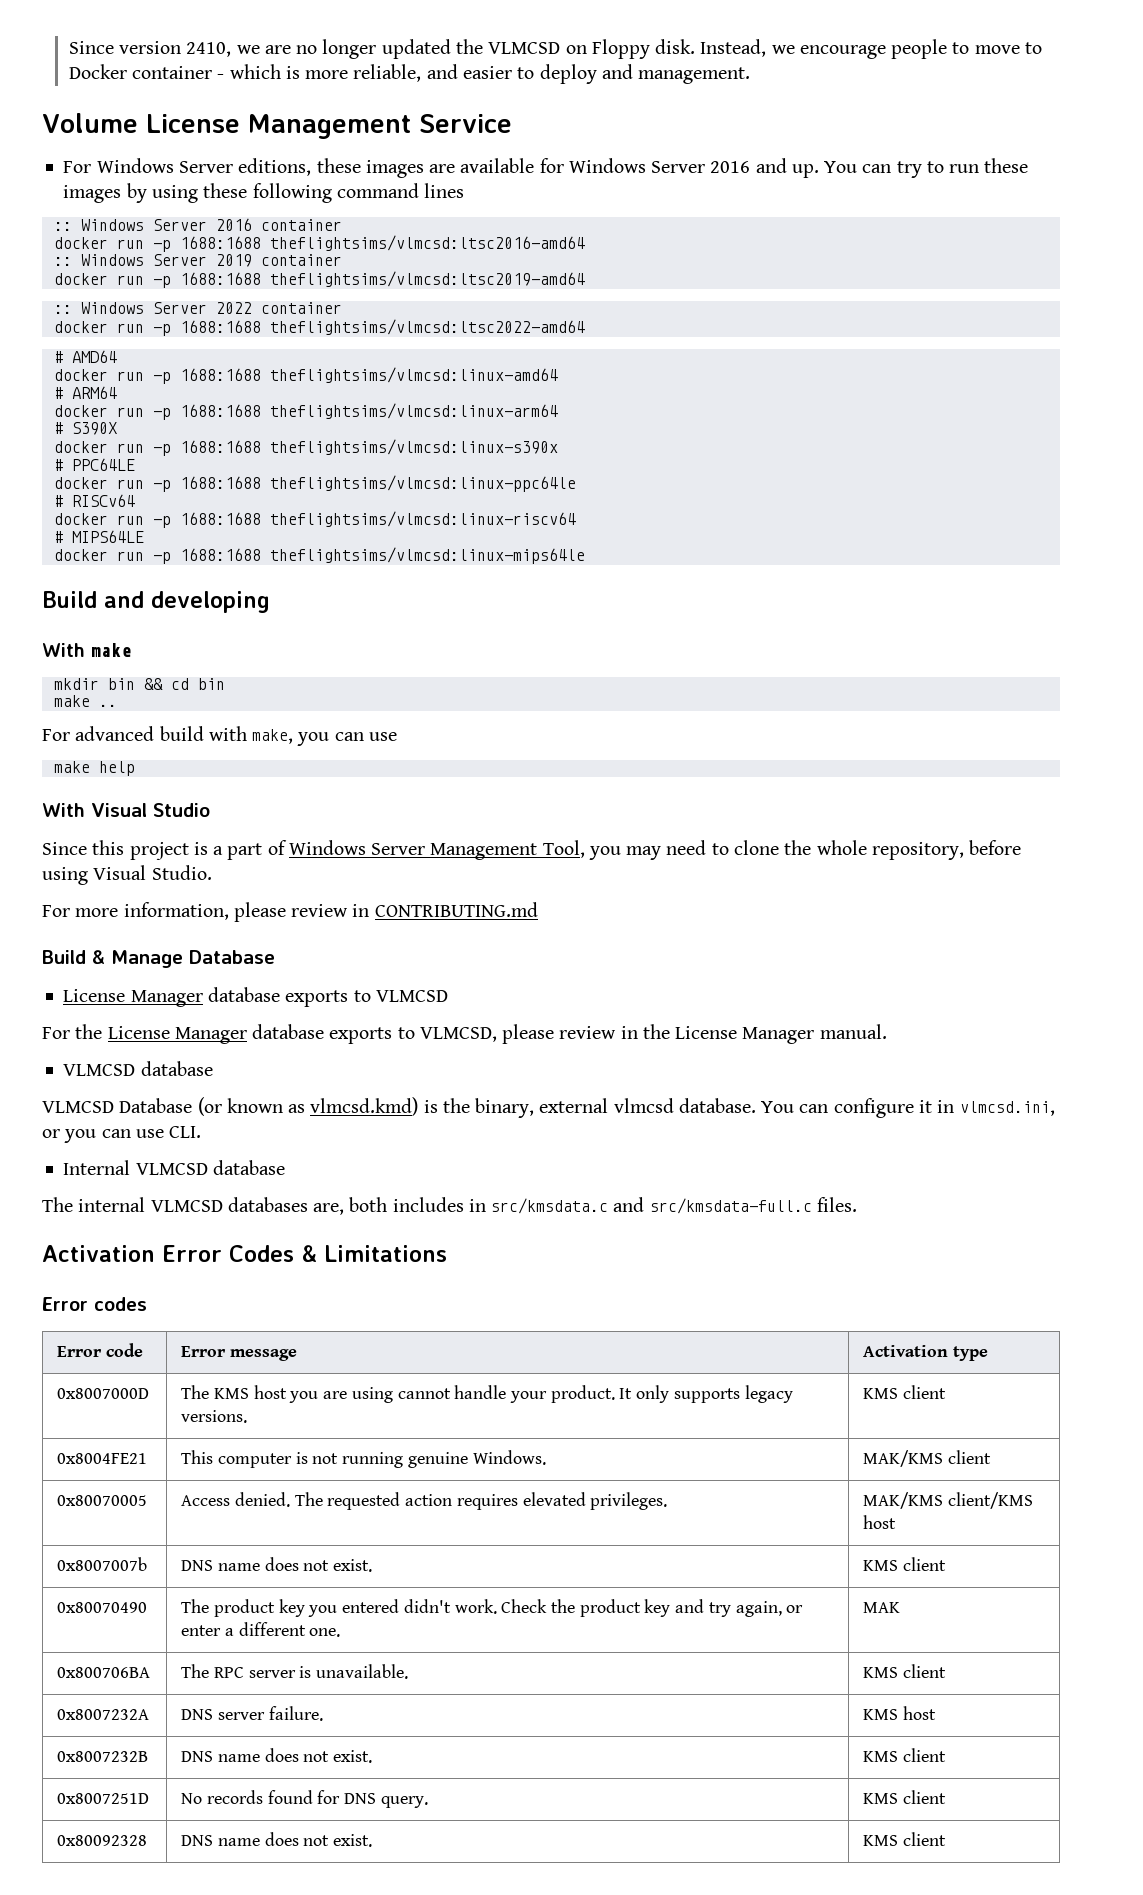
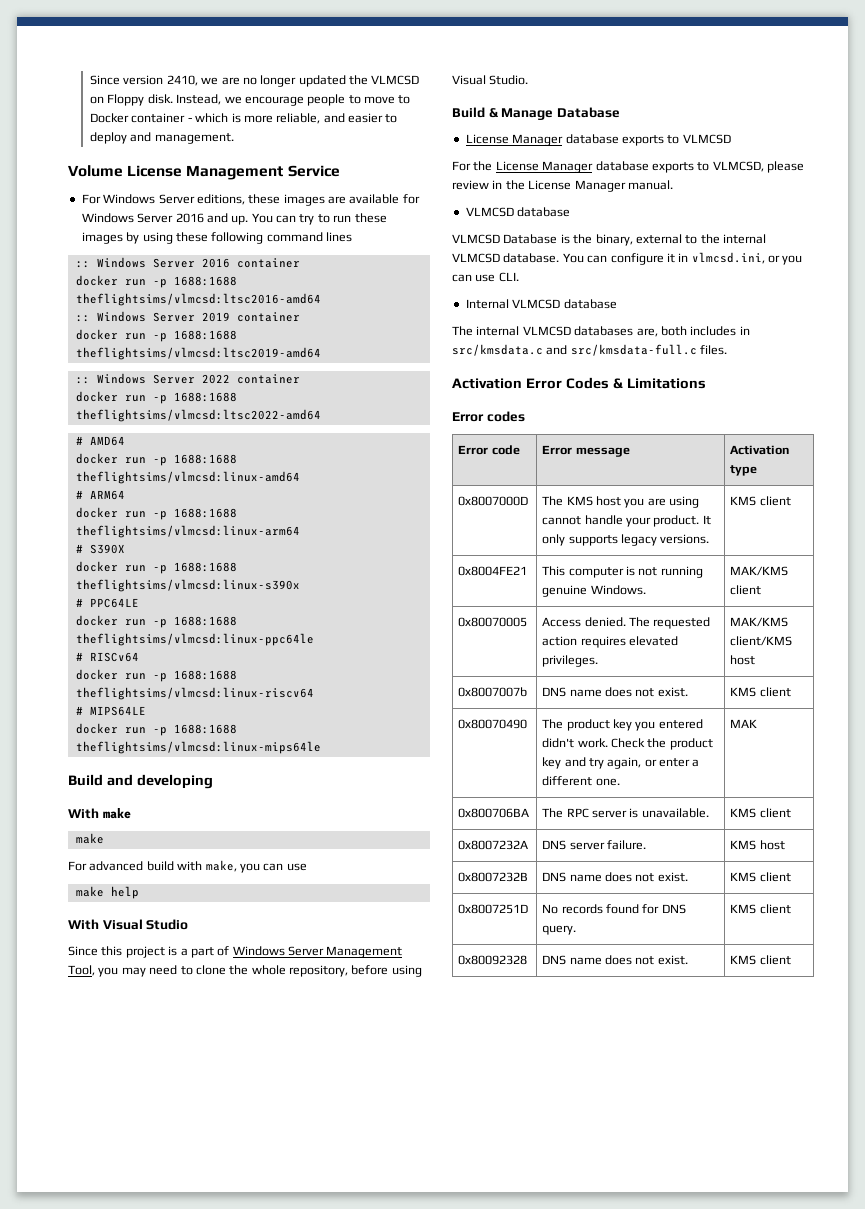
[53,678,225,690] [53,695,117,707] // mkdir bin && cd bin // make .. -> [75,833,104,844] // make
[42,902,538,922] // For more information, please review in CONTRIBUTING.md -> (529, 80) none
[197,1097,674,1118] (or known as vlmcsd.kmd) is the binary, external vlmcsd -> [560,234,766,246] [452,253,500,263] is the binary, external to the internal VLMCSD

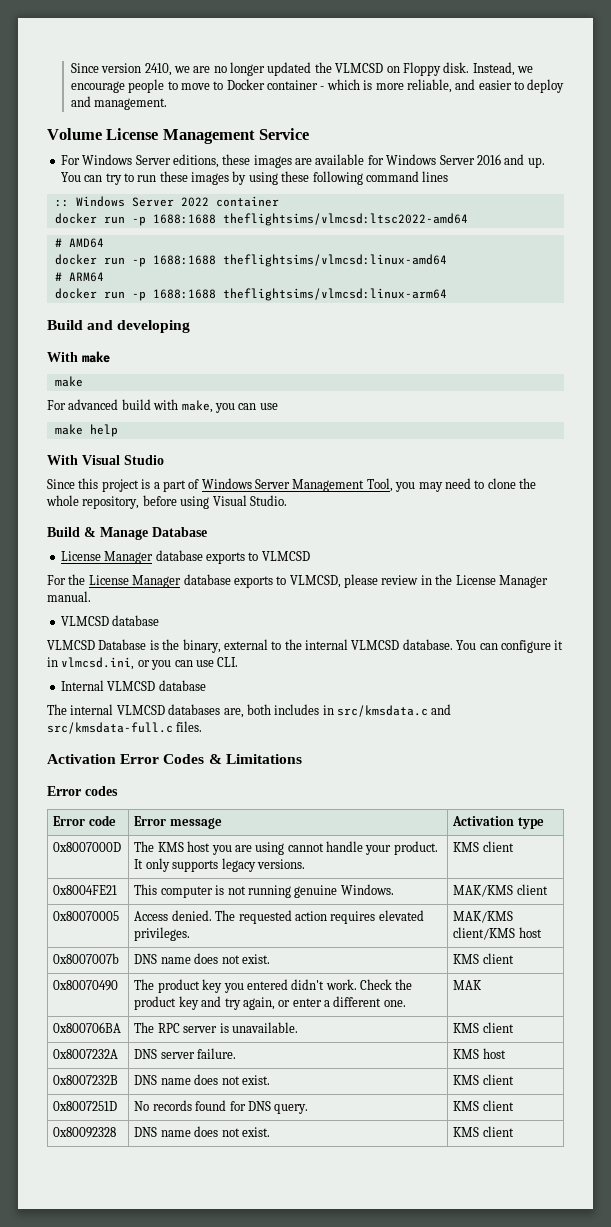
[75,257,300,268] [75,275,237,288] [75,293,321,306] [75,311,300,322] [75,329,237,342] [75,347,321,360] // :: Windows Server 2016 container // docker run -p 1688:1688 theflightsims/vlmcsd:ltsc2016-amd64 // :: Windows Server 2019 container // docker run -p 1688:1688 theflightsims/vlmcsd:ltsc2019-amd64 -> (449, 176) none
[75,544,125,554] [75,561,237,574] [75,579,300,592] [75,598,139,608] [75,615,237,628] [75,633,314,646] [75,652,139,662] [75,669,237,682] [75,687,314,700] [75,706,146,716] [75,723,237,736] [75,741,321,754] // # S390X // docker run -p 1688:1688 theflightsims/vlmcsd:linux-s390x // # PPC64LE // docker run -p 1688:1688 theflightsims/vlmcsd:linux-ppc64le // # RISCv64 // docker run -p 1688:1688 theflightsims/vlmcsd:linux-riscv64 // # MIPS64LE // docker run -p 1688:1688 theflightsims/vlmcsd:linux-mips64le -> (447, 294) none

